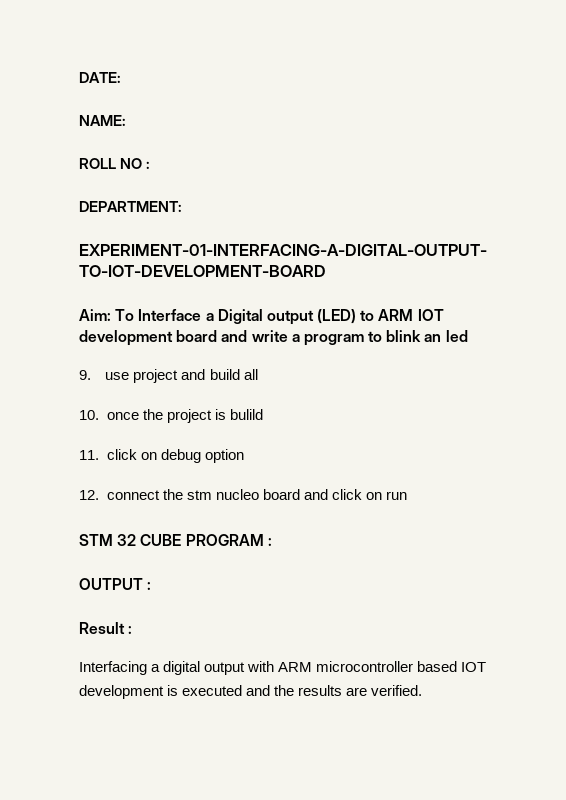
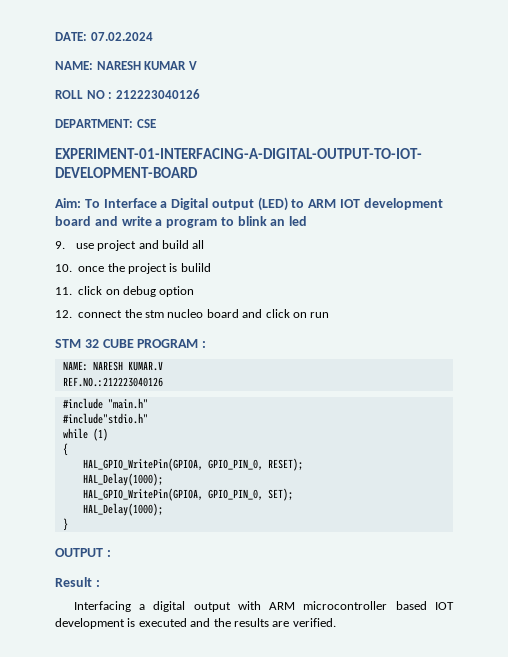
[79,115,126,126] // NAME: -> [90,32,153,41] [55,61,197,70] 07.02.2024 // NAME: NARESH KUMAR V
(151, 165) none -> [115,89,200,99] 212223040126
(182, 206) none -> [136,119,156,128] CSE
(272, 542) none -> [62,361,163,371] [62,377,163,387] [62,398,148,409] [62,413,148,424] [62,428,108,441] [62,443,68,456] [82,458,303,471] [82,473,163,486] [82,488,293,501] [82,503,163,516] [62,518,68,531] // NAME: NARESH KUMAR.V // REF.NO.:212223040126 // #include "main.h" // #include"stdio.h" // while (1) // { // HAL_GPIO_WritePin(GPIOA, GPIO_PIN_0, RESET); // HAL_Delay(1000); // HAL_GPIO_WritePin(GPIOA, GPIO_PIN_0, SET); // HAL_Delay(1000); // }

